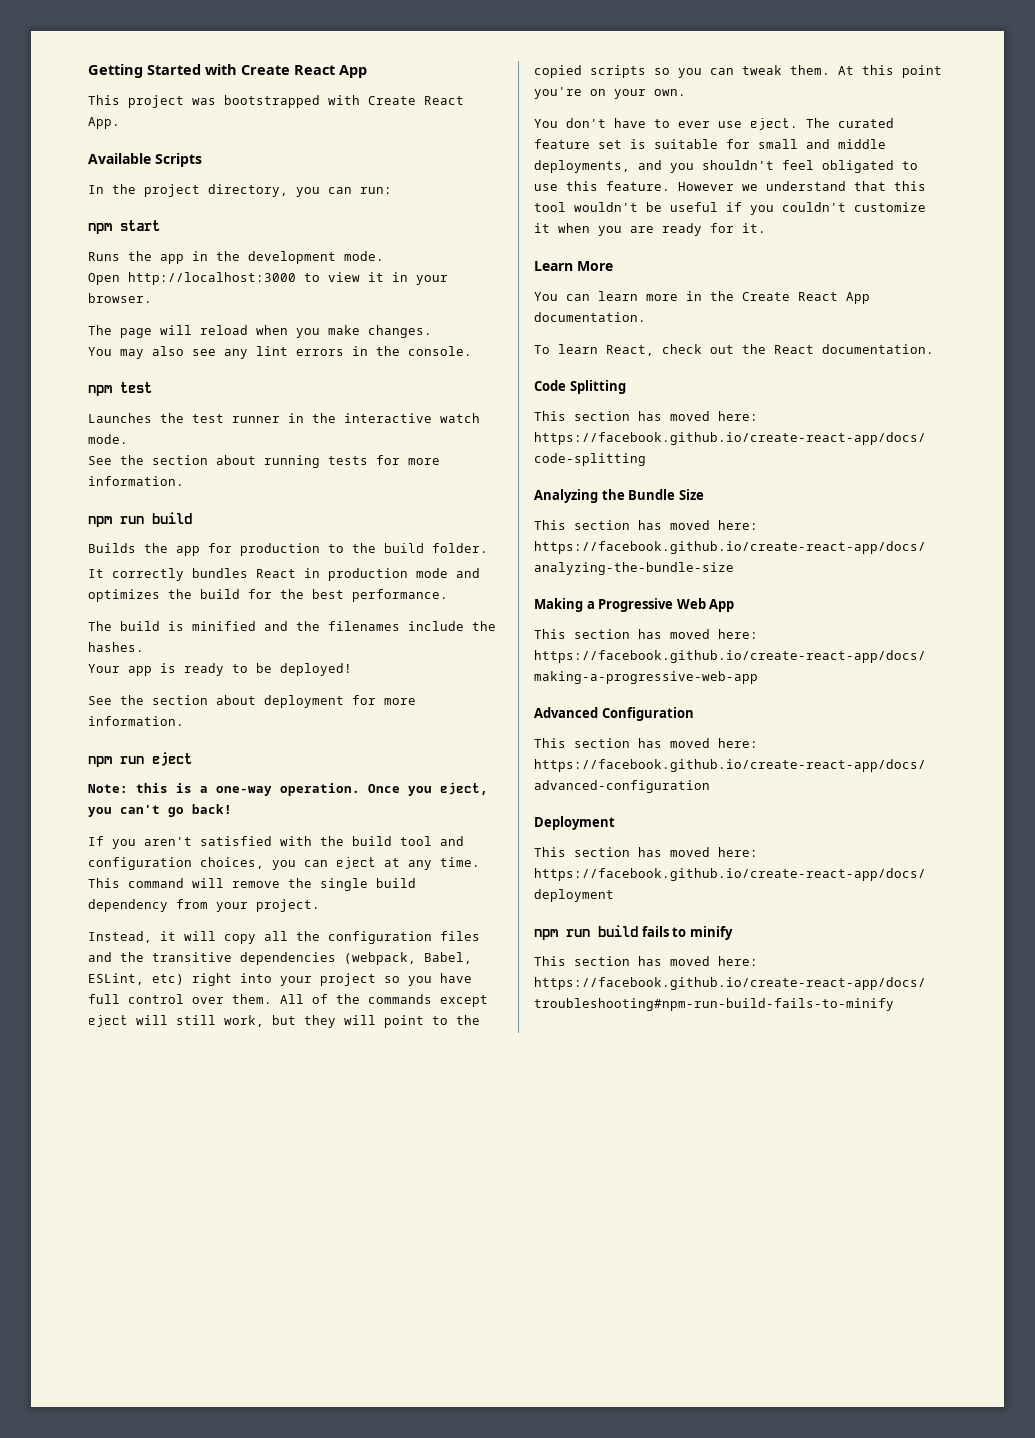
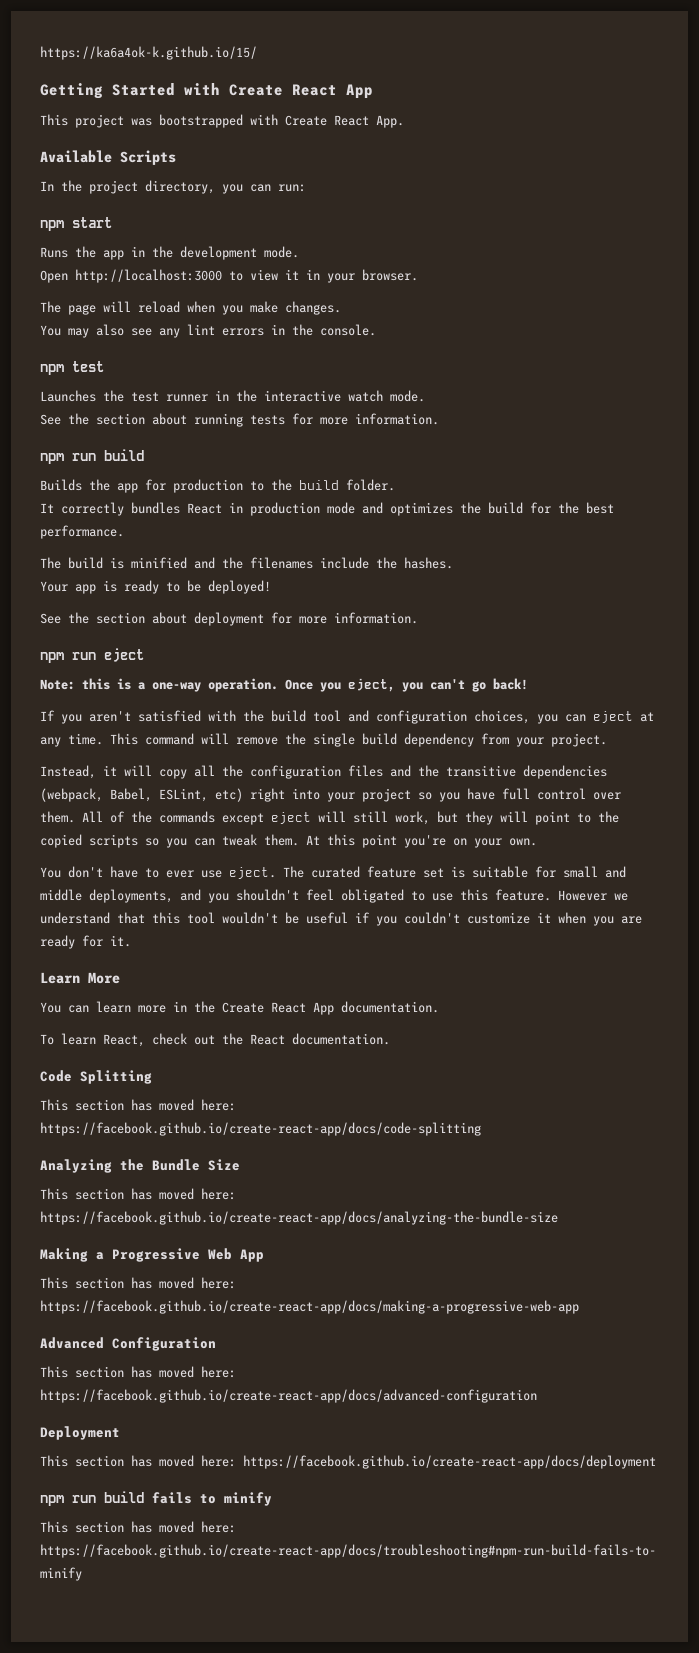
(88, 71) none -> [40,46,257,60] https://ka6a4ok-k.github.io/15/ //

